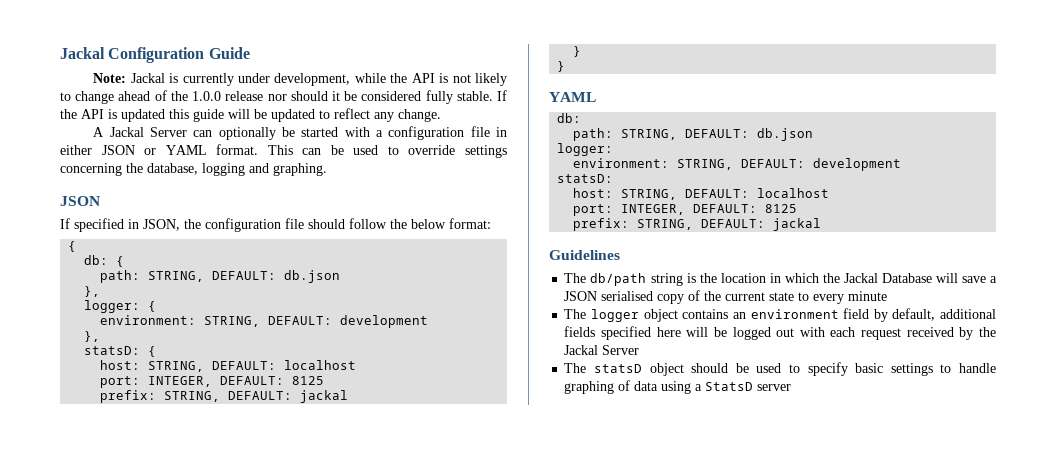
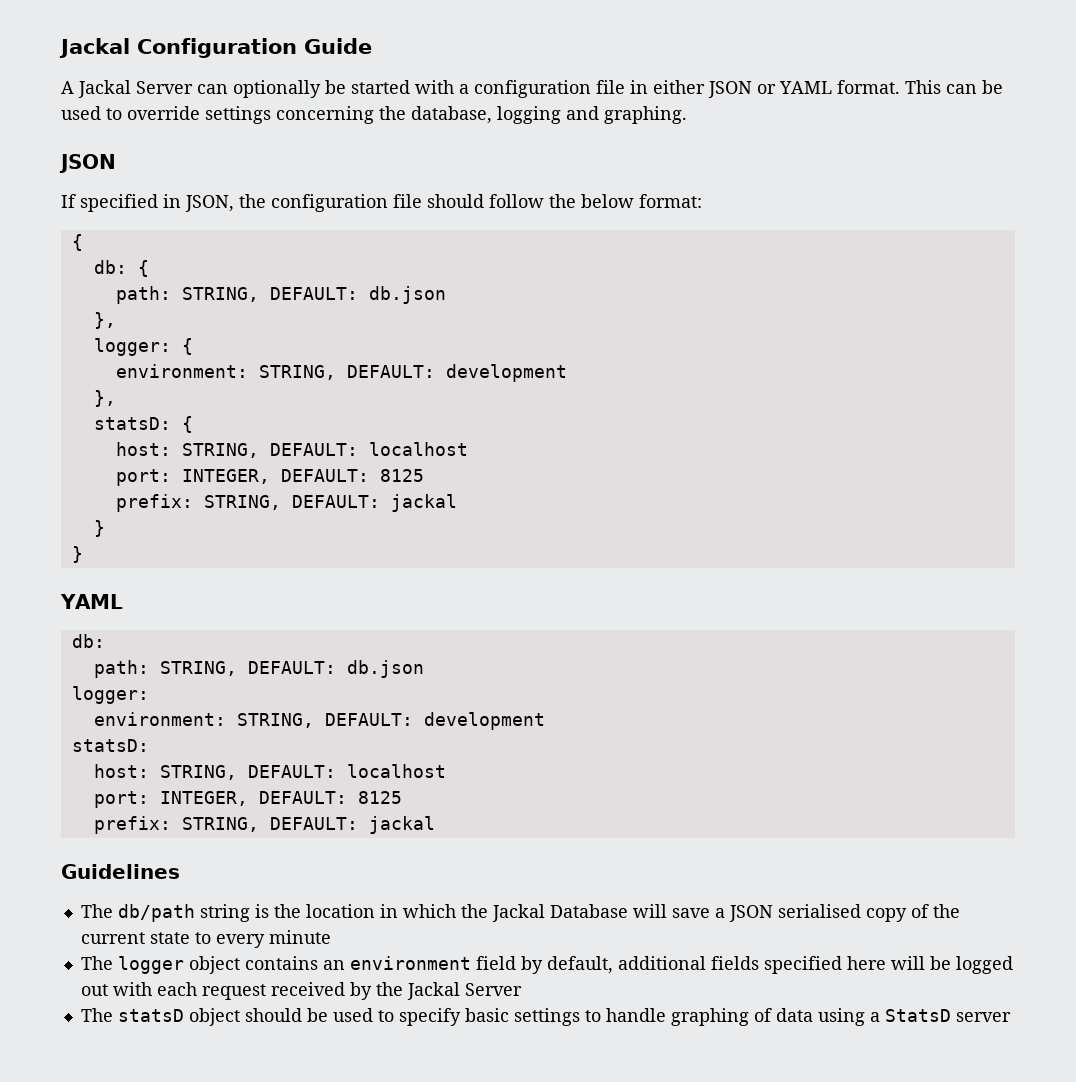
[93,73,507,86] [60,90,508,104] [60,108,441,122] // Note: Jackal is currently under development, while the API is not likely to change ahead of the 1.0.0 release nor should it be considered fully stable. If the API is updated this guide will be updated to reflect any change. -> (372, 46) none

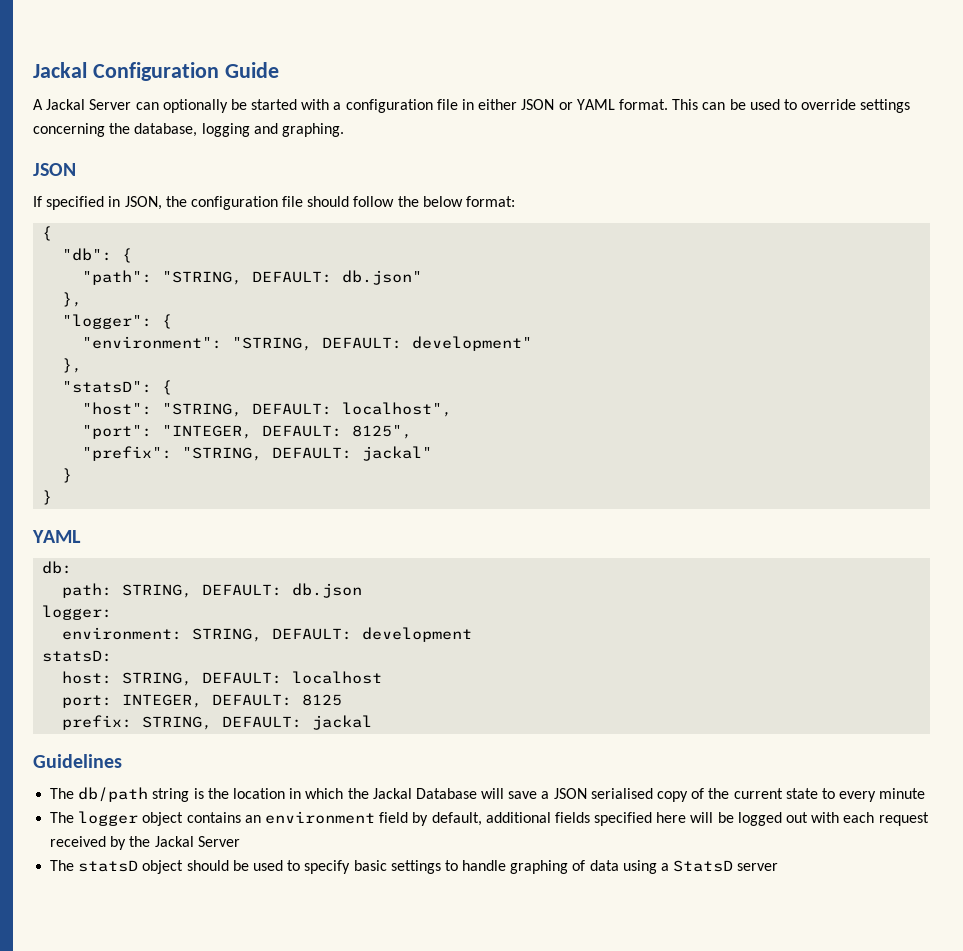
[93,260,149,277] [115,286,446,304] [93,312,116,329] [93,338,193,356] [115,364,567,382] [93,390,116,407] [93,416,193,433] [115,442,468,458] [115,469,424,486] [115,494,457,512] db: { // path: STRING, DEFAULT: db.json // }, // logger: { // environment: STRING, DEFAULT: development // }, // statsD: { // host: STRING, DEFAULT: localhost // port: INTEGER, DEFAULT: 8125 // prefix: STRING, DEFAULT: jackal -> [62,248,133,263] [82,270,423,285] [62,292,83,307] [62,314,173,329] [82,336,533,351] [62,358,83,373] [62,380,173,395] [82,402,453,417] [82,425,413,439] [82,446,433,461] "db": { // "path": "STRING, DEFAULT: db.json" // }, // "logger": { // "environment": "STRING, DEFAULT: development" // }, // "statsD": { // "host": "STRING, DEFAULT: localhost", // "port": "INTEGER, DEFAULT: 8125", // "prefix": "STRING, DEFAULT: jackal"

